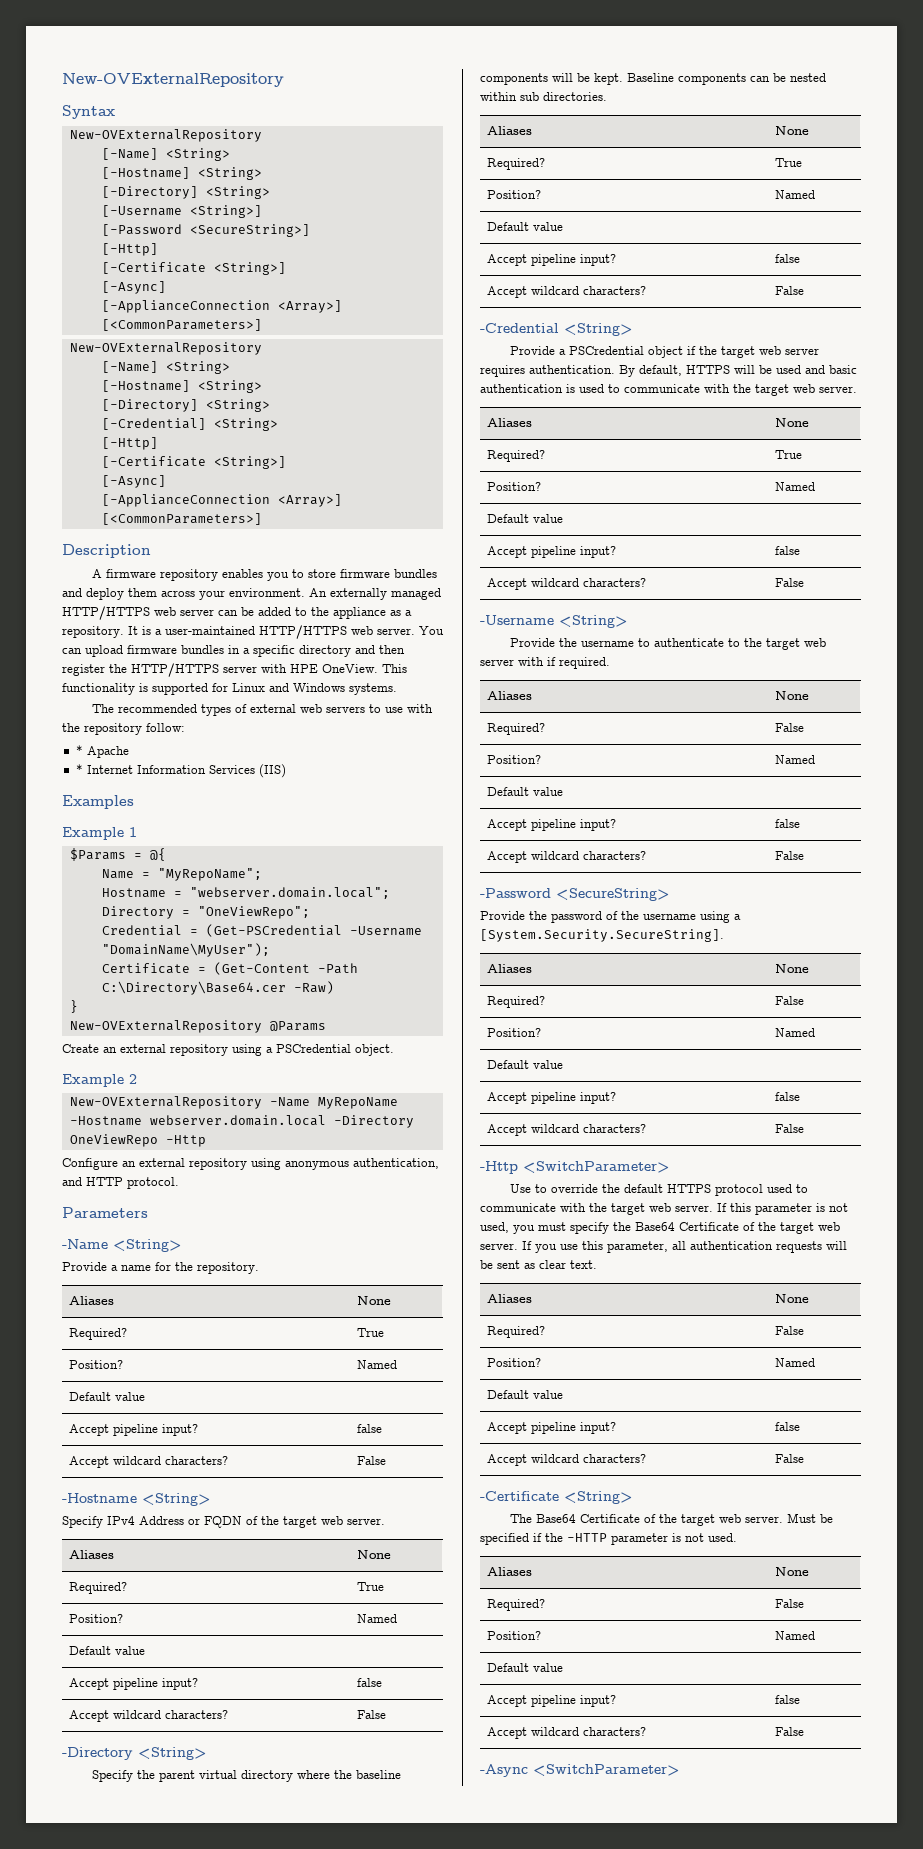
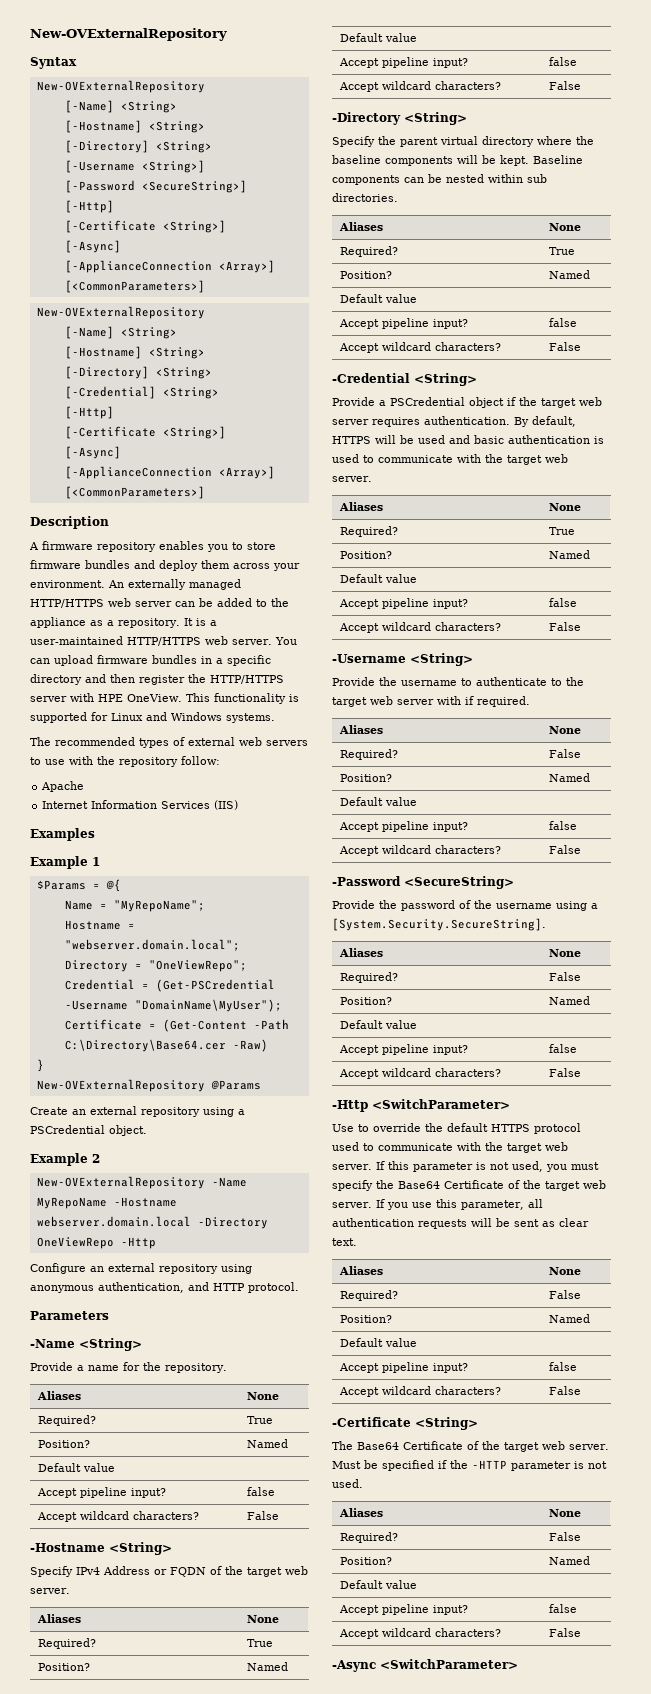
[75,745,83,755] * -> (220, 760) none
[75,764,83,774] * -> (85, 786) none

